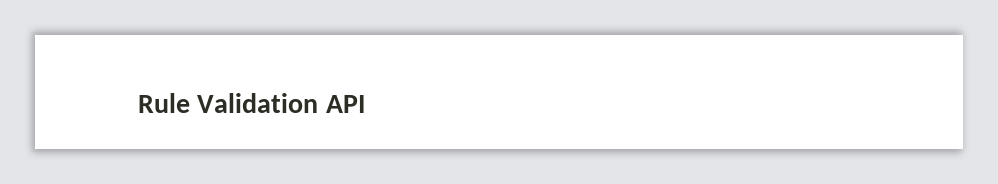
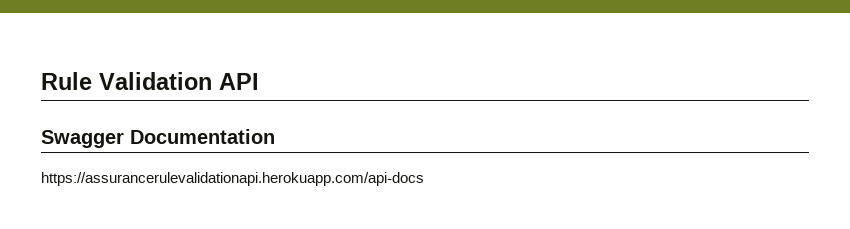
(365, 104) none -> [41,129,275,148] [41,172,424,186] // Swagger Documentation // https://assurancerulevalidationapi.herokuapp.com/api-docs

